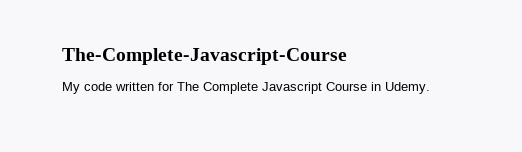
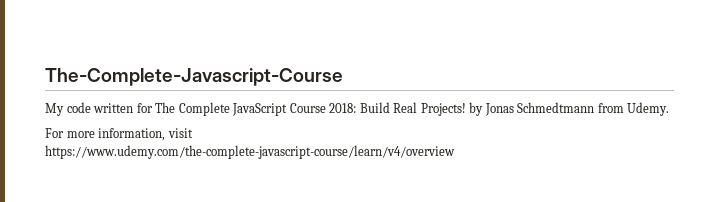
[262,82,430,94] Javascript Course in Udemy. -> [232,102,670,116] [45,128,193,141] [45,145,455,159] JavaScript Course 2018: Build Real Projects! by Jonas Schmedtmann from Udemy. // For more information, visit // https://www.udemy.com/the-complete-javascript-course/learn/v4/overview

